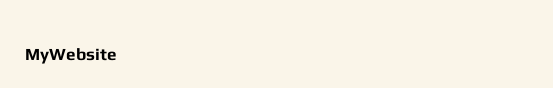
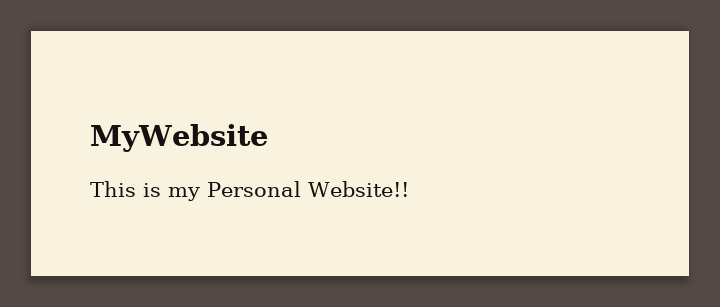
(117, 56) none -> [90,181,409,201] // This is my Personal Website!!

